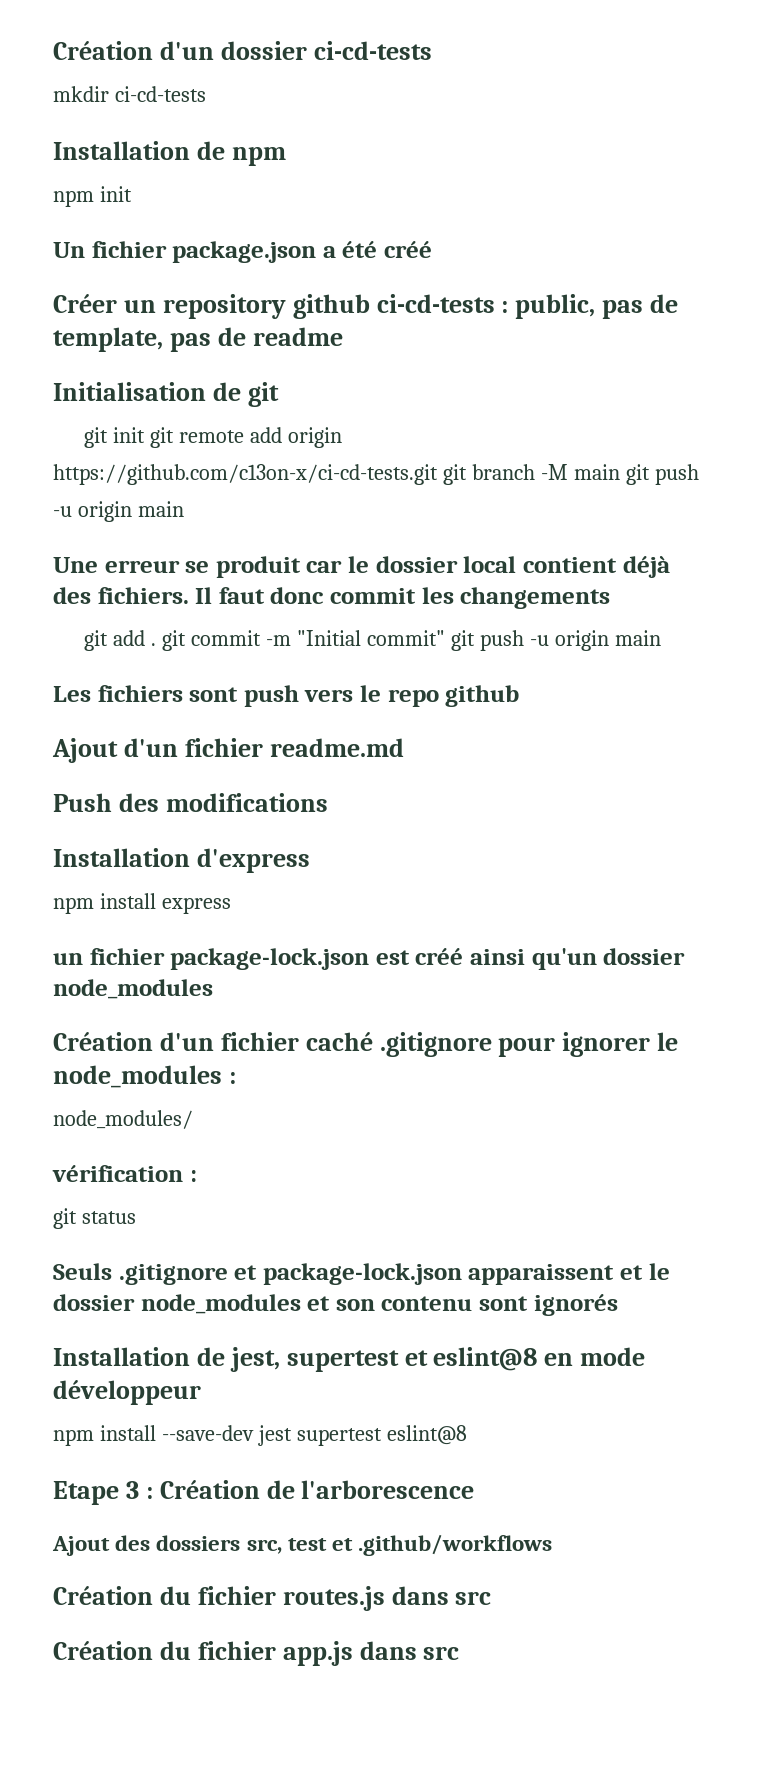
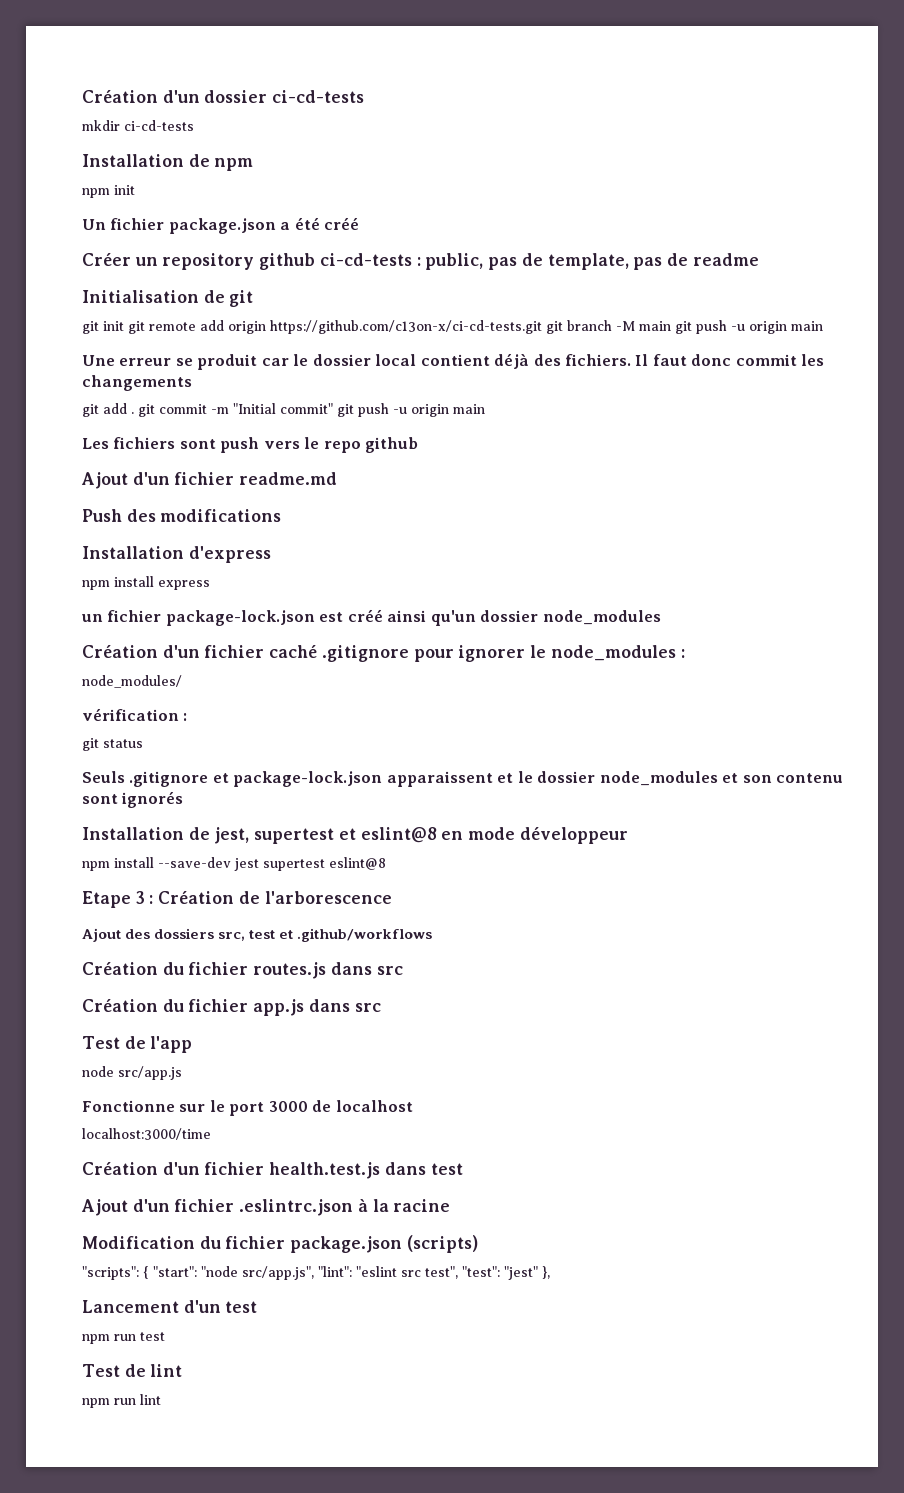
(460, 1653) none -> [82,1036,193,1053] [82,1066,182,1080] [82,1100,413,1116] [82,1128,211,1140] [82,1161,463,1179] [81,1199,451,1216] [82,1235,478,1253] [82,1266,550,1280] [82,1300,258,1313] [82,1332,165,1344] [82,1364,183,1377] [82,1394,161,1408] // Test de l'app // node src/app.js // Fonctionne sur le port 3000 de localhost // localhost:3000/time // Création d'un fichier health.test.js dans test // Ajout d'un fichier .eslintrc.json à la racine // Modification du fichier package.json (scripts) // "scripts": { "start": "node src/app.js", "lint": "eslint src test", "test": "jest" }, // Lancement d'un test // npm run test // Test de lint // npm run lint

